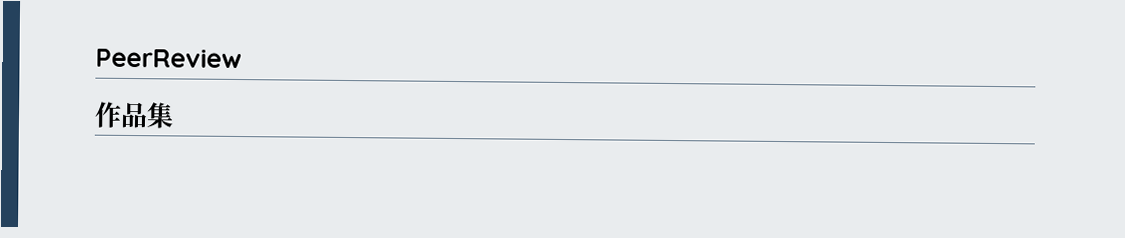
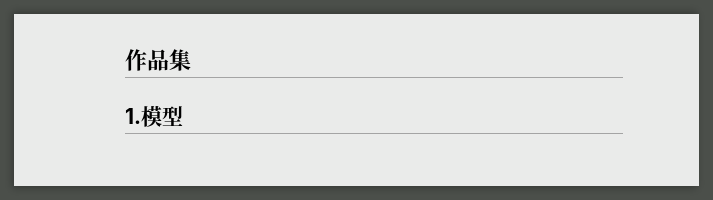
[95,48,242,69] PeerReview // -> (125, 60) none
(174, 115) none -> [125,106,183,127] // 1.模型

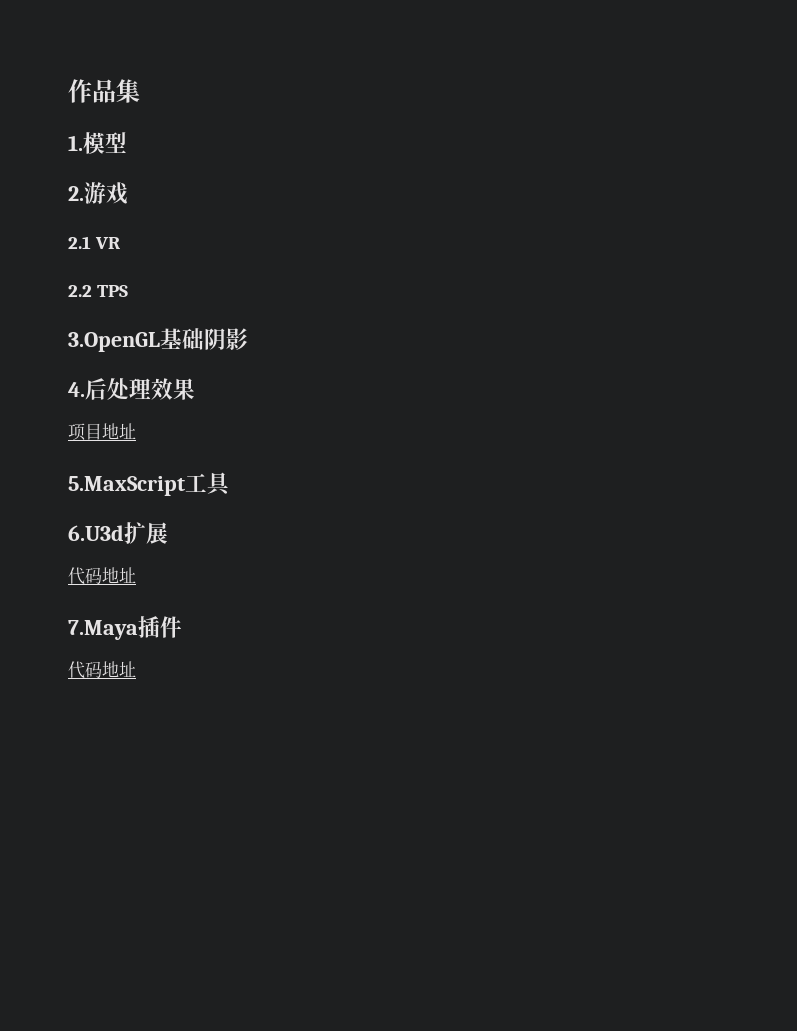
(183, 116) none -> [68,182,128,205] [68,236,121,249] [68,285,129,297] [68,328,248,352] [68,378,195,400] [68,423,136,441] [68,472,231,496] [68,522,168,544] [68,567,136,585] [68,616,182,640] [68,661,136,679] // 2.游戏 // 2.1 VR // 2.2 TPS // 3.OpenGL基础阴影 // 4.后处理效果 // 项目地址 // 5.MaxScript工具 // 6.U3d扩展 // 代码地址 // 7.Maya插件 // 代码地址

